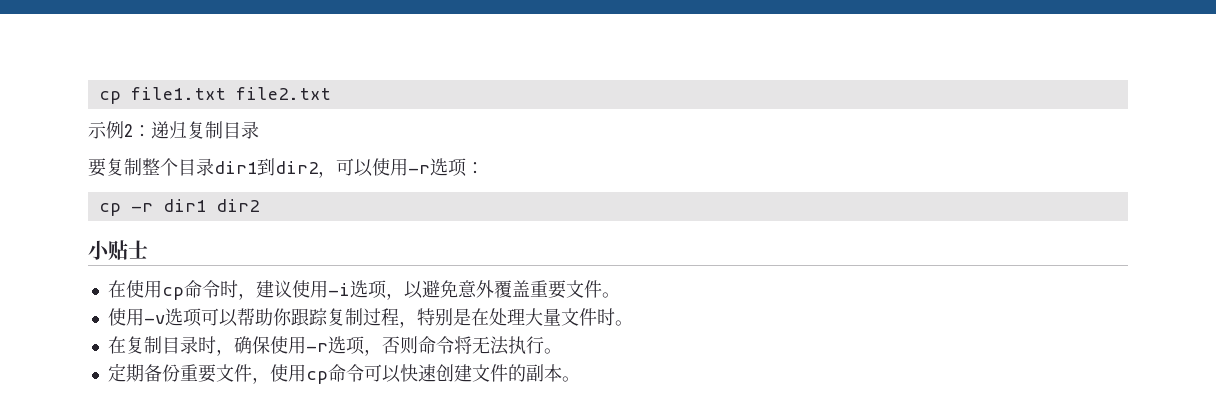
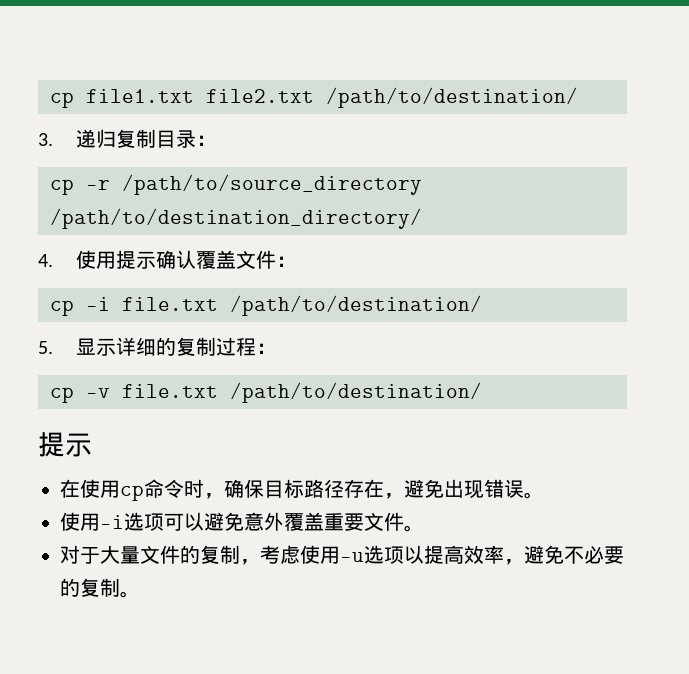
[88,121,151,139] // 示例2： -> [326,87,578,108] [38,133,53,146] /path/to/destination/ // 3.
[88,158,484,178] [98,199,259,216] [88,240,148,260] // 要复制整个目录dir1到dir2，可以使用-r选项： // cp -r dir1 dir2 // 小贴士 -> [195,135,216,146] [50,174,422,195] [50,208,422,229] [38,250,296,269] [50,295,482,316] [38,337,276,356] [50,382,482,403] [38,432,92,457] ： // cp -r /path/to/source_directory /path/to/destination_directory/ // 4.使用提示确认覆盖文件： // cp -i file.txt /path/to/destination/ // 5.显示详细的复制过程： // cp -v file.txt /path/to/destination/ // 提示
[255,280,292,298] 建议 -> [224,479,544,499] 确保目标路径存在，避免出现错误。 //
[385,293,404,300] ， -> [164,513,184,531] 可
[107,308,633,328] [107,336,562,356] [107,363,562,384] 使用-v选项可以帮助你跟踪复制过程，特别是在处理大量文件时。 // 在复制目录时，确保使用-r选项，否则命令将无法执行。 // 定期备份重要文件，使用cp命令可以快速创建文件的副本 -> [60,545,624,565] [60,578,120,597] 对于大量文件的复制，考虑使用-u选项以提高效率，避免不必要的复制

